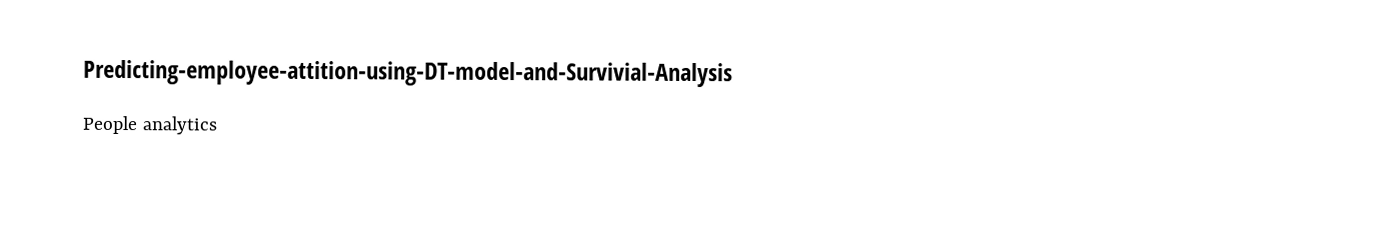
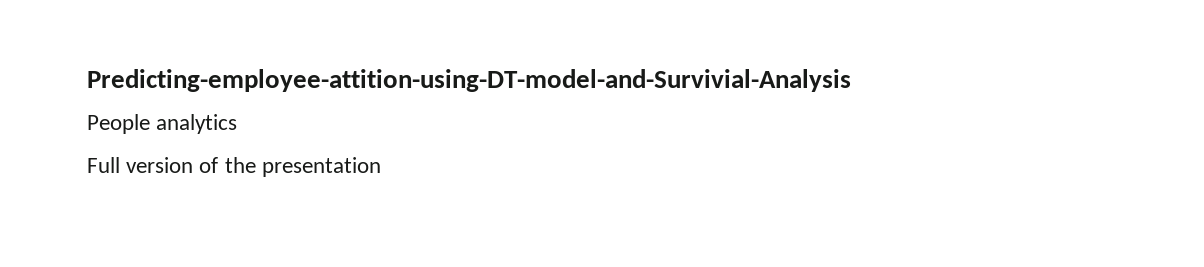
(218, 125) none -> [87,157,381,177] // Full version of the presentation

